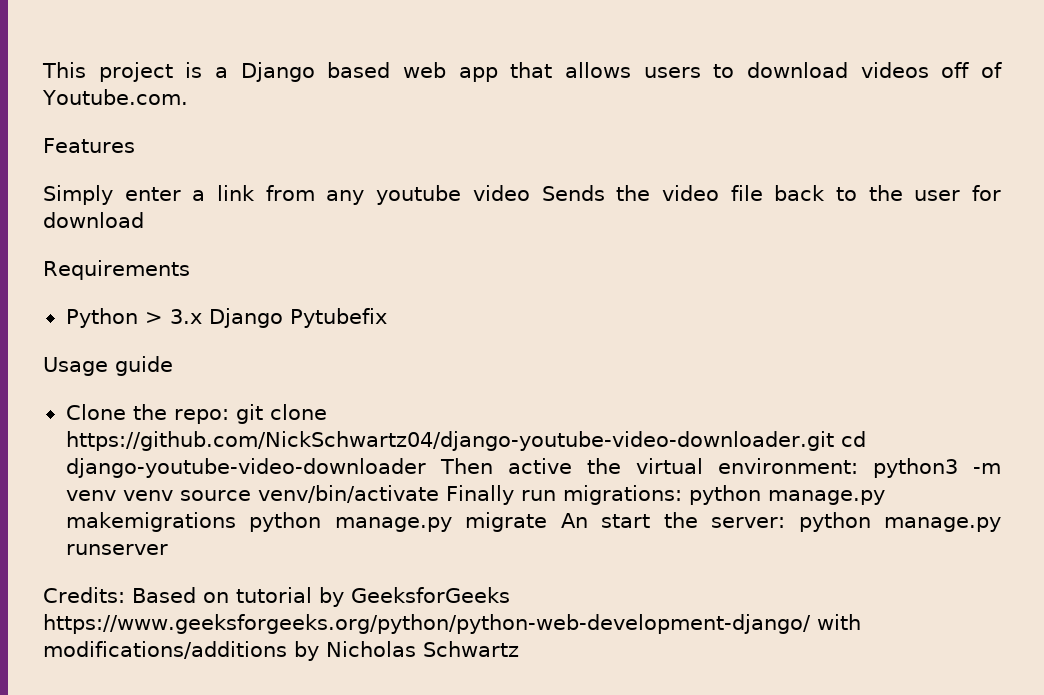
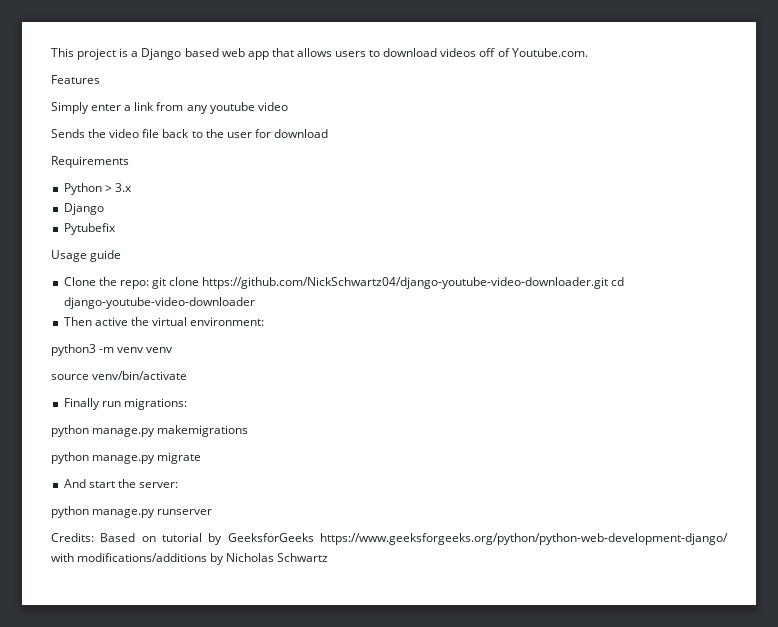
(530, 193) none -> (288, 106) //
[208,308,283,328] Django -> [63,203,104,215] // Django //
(426, 468) none -> (255, 303) //
(858, 466) none -> (265, 321) //
(173, 495) none -> (174, 350) //
(439, 494) none -> (188, 375) //
(682, 495) none -> (187, 404) //
(236, 522) none -> (249, 431) //
[560,513,588,528] An -> [63,479,86,488] // And
(786, 522) none -> (178, 485) //

